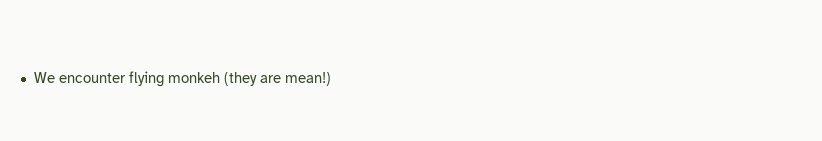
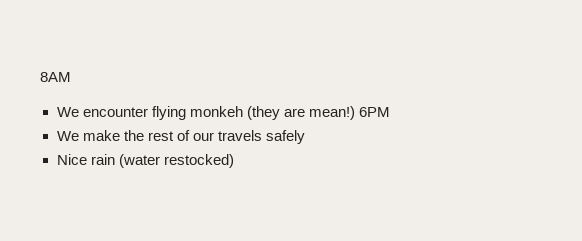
(33, 77) none -> [40,72,71,82] 8AM //
(331, 79) none -> [358,107,390,117] [56,130,305,144] [56,154,234,168] 6PM // We make the rest of our travels safely // Nice rain (water restocked)

